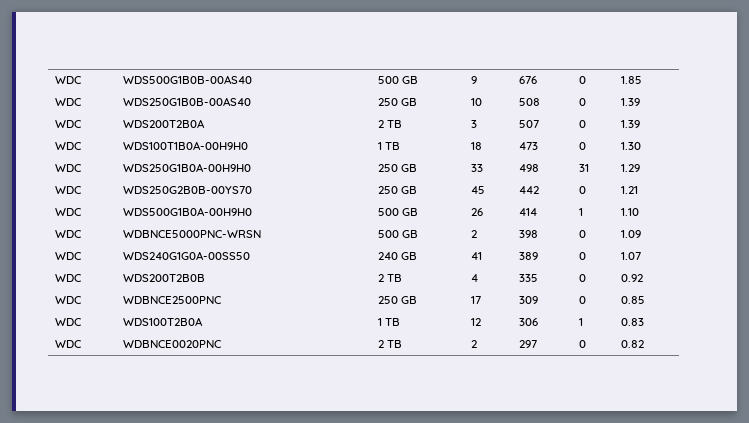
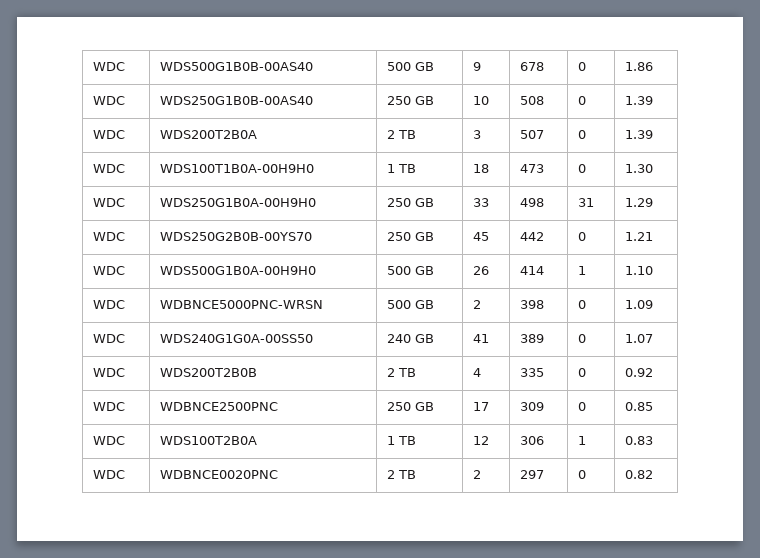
[518,76,537,84] [578,76,586,84] [620,76,642,84] 676 | 0 | 1.85 -> [519,62,544,71] [577,62,586,71] [624,62,653,71] 678 | 0 | 1.86

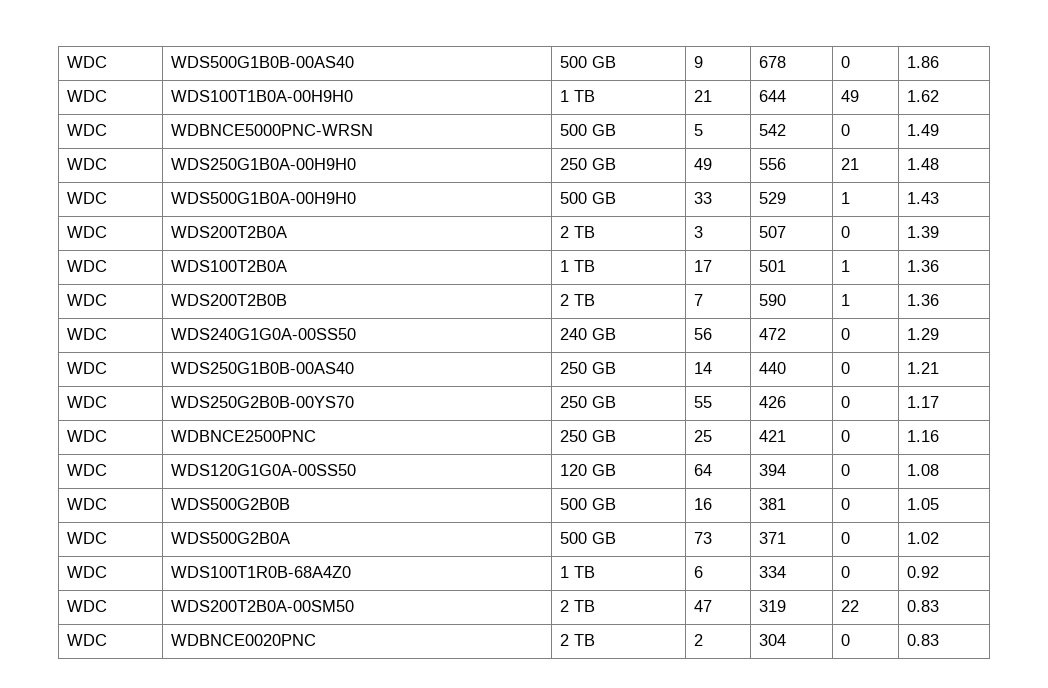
[159,96,313,105] [386,96,434,105] [472,96,489,105] [519,96,544,105] [577,96,586,105] [624,96,653,105] WDS250G1B0B-00AS40 | 250 GB | 10 | 508 | 0 | 1.39 -> [171,90,354,102] [560,90,596,102] [694,90,713,102] [759,90,787,102] [841,90,860,102] [907,90,940,102] [67,124,108,136] [171,124,374,136] [560,124,617,136] [694,124,704,136] [759,124,787,136] [841,124,851,136] [907,124,940,136] [67,158,108,170] [171,158,357,170] [560,158,617,170] [694,158,713,170] [759,158,787,170] [841,158,860,170] [907,158,940,170] [67,192,108,204] [171,192,357,204] [560,192,617,204] [694,192,713,204] [759,192,787,204] [841,192,851,204] [907,192,940,204] WDS100T1B0A-00H9H0 | 1 TB | 21 | 644 | 49 | 1.62 // WDC | WDBNCE5000PNC-WRSN | 500 GB | 5 | 542 | 0 | 1.49 // WDC | WDS250G1B0A-00H9H0 | 250 GB | 49 | 556 | 21 | 1.48 // WDC | WDS500G1B0A-00H9H0 | 500 GB | 33 | 529 | 1 | 1.43
[159,164,314,173] [386,164,416,173] [472,164,489,173] [519,164,544,173] [577,164,586,173] [624,164,653,173] [92,198,125,207] [159,198,316,207] [386,198,434,207] [472,198,489,207] [519,198,544,207] [577,198,594,207] [624,198,653,207] WDS100T1B0A-00H9H0 | 1 TB | 18 | 473 | 0 | 1.30 // WDC | WDS250G1B0A-00H9H0 | 250 GB | 33 | 498 | 31 | 1.29 -> [171,260,288,272] [560,260,596,272] [694,260,713,272] [759,260,787,272] [841,260,851,272] [907,260,940,272] [67,294,108,306] [171,294,288,306] [560,294,596,306] [694,294,704,306] [759,294,787,306] [841,294,851,306] [907,294,940,306] [67,328,108,340] [171,328,357,340] [560,328,617,340] [694,328,713,340] [759,328,787,340] [841,328,851,340] [907,328,940,340] [67,362,108,374] [171,362,355,374] [560,362,617,374] [694,362,713,374] [759,362,787,374] [841,362,851,374] [907,362,940,374] WDS100T2B0A | 1 TB | 17 | 501 | 1 | 1.36 // WDC | WDS200T2B0B | 2 TB | 7 | 590 | 1 | 1.36 // WDC | WDS240G1G0A-00SS50 | 240 GB | 56 | 472 | 0 | 1.29 // WDC | WDS250G1B0B-00AS40 | 250 GB | 14 | 440 | 0 | 1.21
[472,232,489,241] [519,232,544,241] [577,232,586,241] [624,232,653,241] [92,266,125,275] [159,266,316,275] [386,266,434,275] [472,266,489,275] [519,266,544,275] [577,266,586,275] [624,266,653,275] [92,300,125,309] [159,300,323,309] [386,300,434,309] [472,300,481,309] [519,300,544,309] [577,300,586,309] [624,300,653,309] [92,334,125,343] [159,334,313,343] [386,334,434,343] [472,334,489,343] [519,334,544,343] [577,334,586,343] [624,334,653,343] [92,368,125,377] [159,368,257,377] [386,368,416,377] [472,368,481,377] [519,368,544,377] [577,368,586,377] [624,368,653,377] 45 | 442 | 0 | 1.21 // WDC | WDS500G1B0A-00H9H0 | 500 GB | 26 | 414 | 1 | 1.10 // WDC | WDBNCE5000PNC-WRSN | 500 GB | 2 | 398 | 0 | 1.09 // WDC | WDS240G1G0A-00SS50 | 240 GB | 41 | 389 | 0 | 1.07 // WDC | WDS200T2B0B | 2 TB | 4 | 335 | 0 | 0.92 -> [694,396,713,408] [759,396,787,408] [841,396,851,408] [907,396,940,408] 55 | 426 | 0 | 1.17
[472,402,489,411] [519,402,544,411] [577,402,586,411] [624,402,653,411] [92,436,125,445] [159,436,257,445] [386,436,416,445] [472,436,489,445] [519,436,544,445] [577,436,586,445] 17 | 309 | 0 | 0.85 // WDC | WDS100T2B0A | 1 TB | 12 | 306 | 1 -> [694,430,713,442] [759,430,787,442] [841,430,851,442] [907,430,940,442] [67,464,108,476] [171,464,357,476] [560,464,617,476] [694,464,713,476] [759,464,787,476] [841,464,851,476] [907,464,940,476] [67,498,108,510] [171,498,291,510] [560,498,617,510] [694,498,713,510] [759,498,787,510] [841,498,851,510] [907,498,940,510] [67,532,108,544] [171,532,291,544] [560,532,617,544] [694,532,713,544] [759,532,787,544] [841,532,851,544] [907,532,940,544] [67,566,108,578] [171,566,352,578] [560,566,596,578] [694,566,704,578] [759,566,787,578] [841,566,851,578] [907,566,940,578] [67,600,108,612] [171,600,355,612] [560,600,596,612] [694,600,713,612] [759,600,787,612] [841,600,860,612] 25 | 421 | 0 | 1.16 // WDC | WDS120G1G0A-00SS50 | 120 GB | 64 | 394 | 0 | 1.08 // WDC | WDS500G2B0B | 500 GB | 16 | 381 | 0 | 1.05 // WDC | WDS500G2B0A | 500 GB | 73 | 371 | 0 | 1.02 // WDC | WDS100T1R0B-68A4Z0 | 1 TB | 6 | 334 | 0 | 0.92 // WDC | WDS200T2B0A-00SM50 | 2 TB | 47 | 319 | 22
[519,470,544,479] [577,470,586,479] [624,470,653,479] 297 | 0 | 0.82 -> [759,634,787,646] [841,634,851,646] [907,634,940,646] 304 | 0 | 0.83

